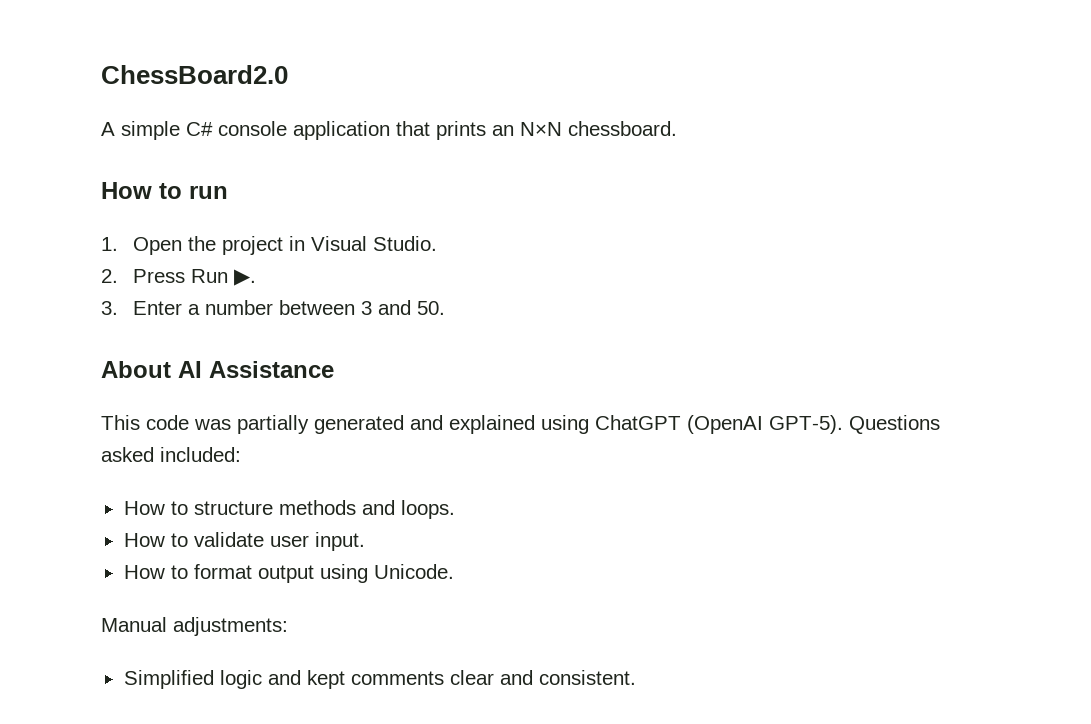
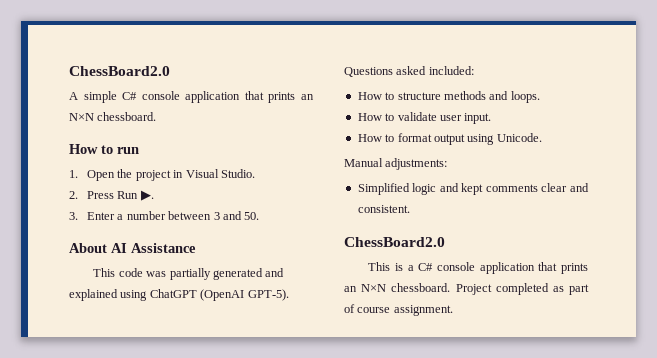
(636, 677) none -> [344,237,445,247] [368,262,588,274] [344,283,589,295] [344,304,453,316] // ChessBoard2.0 // This is a C# console application that prints an N×N chessboard. Project completed as part of course assignment.

